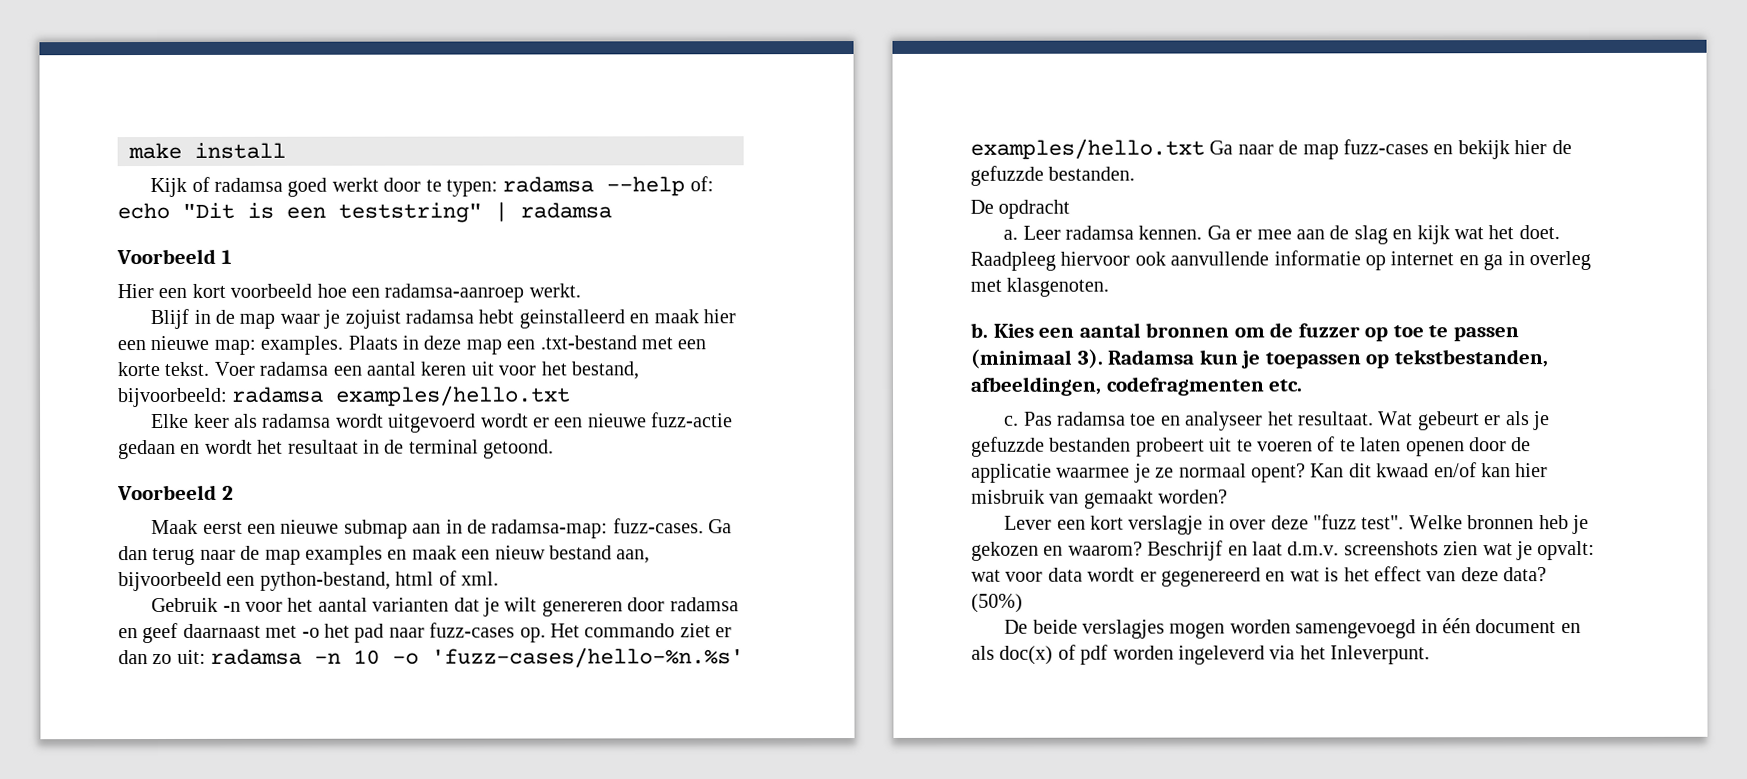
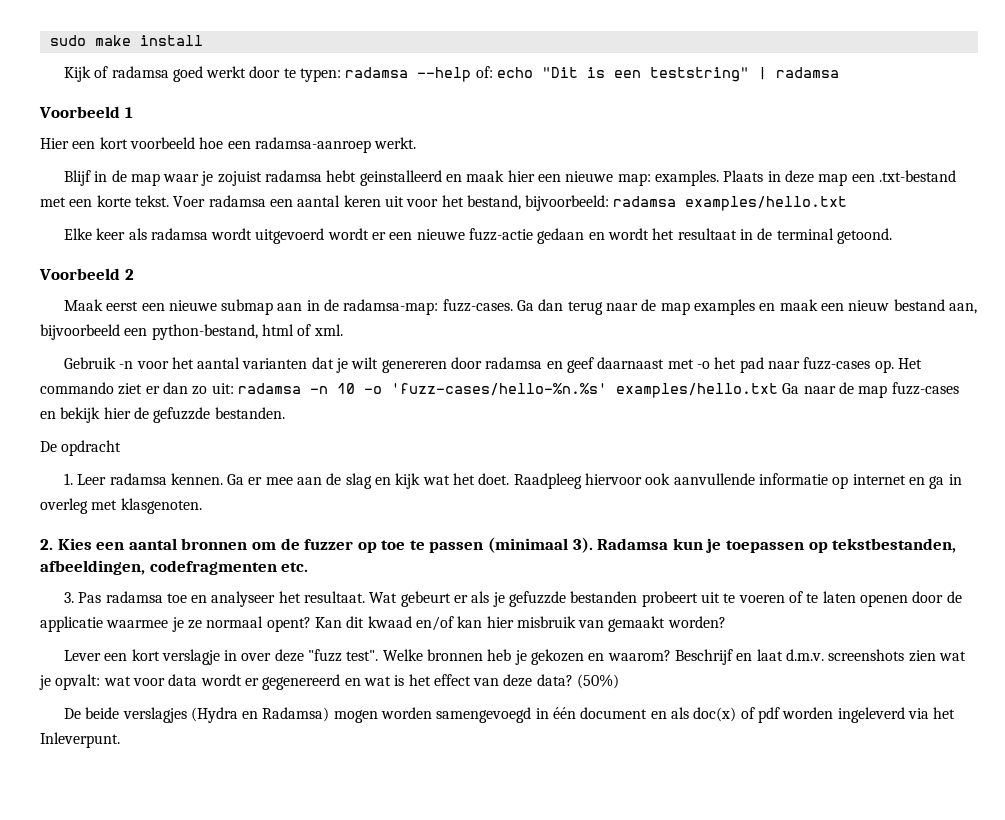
(128, 151) none -> [49,35,86,46] sudo
[1003,229,1019,240] a. -> [63,473,73,485] 1.
[970,322,988,338] b. -> [40,539,53,550] 2.
[1004,415,1020,426] c. -> [63,592,74,603] 3.
(1165, 629) none -> [190,707,330,723] (Hydra en Radamsa)

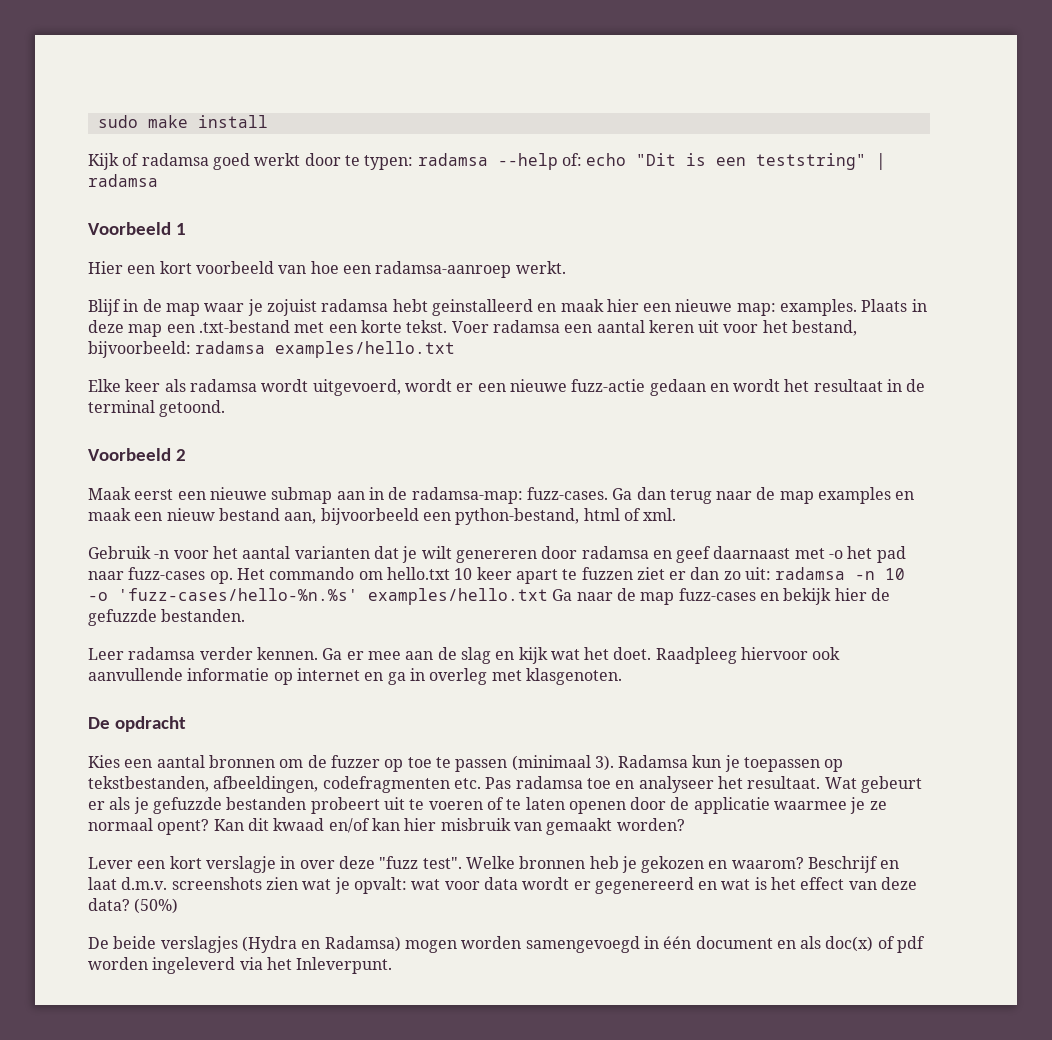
(195, 143) none -> [278,265,307,274] van
[255,228,325,244] uitgevoerd -> [312,379,401,396] uitgevoerd,
(114, 388) none -> [358,567,633,584] om hello.txt 10 keer apart te fuzzen
[40,440,122,456] [63,473,73,485] De opdracht // 1. -> (246, 615) none
(167, 479) none -> [199,647,253,660] verder
[40,539,53,550] 2. -> [88,716,186,732] De opdracht //
[63,592,74,603] // 3. -> (481, 783) none

